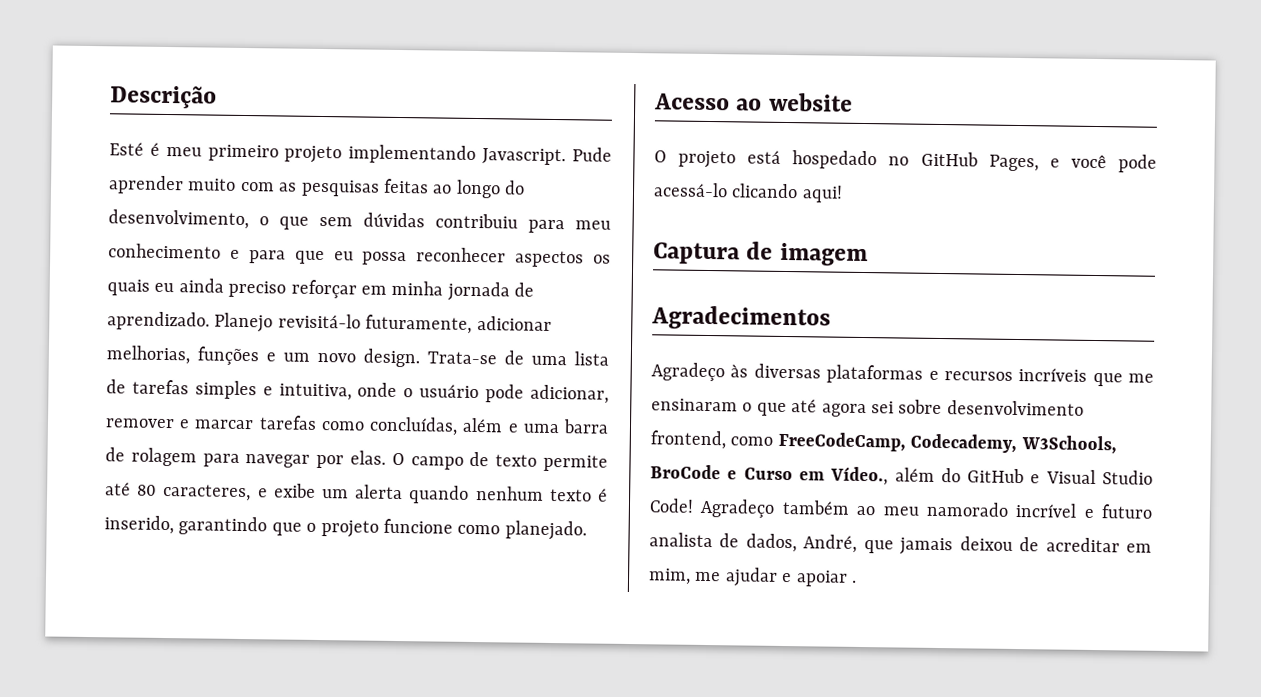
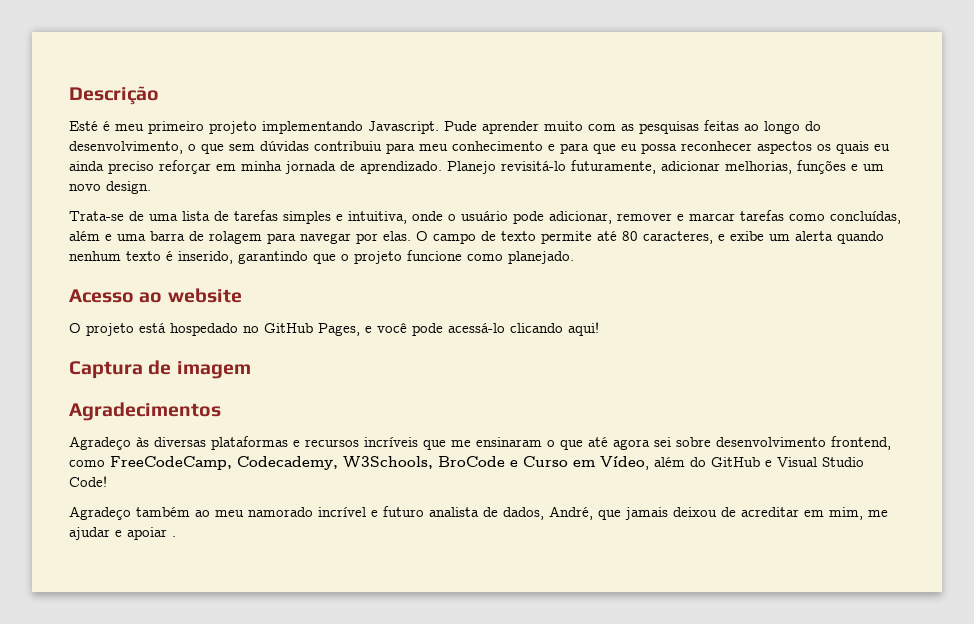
(420, 358) none -> (151, 187) //
[830,466,889,486] Vídeo., -> [600,456,649,470] Vídeo,
(694, 505) none -> (107, 481) //

